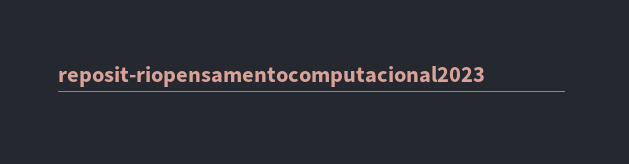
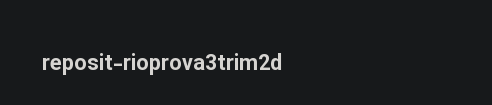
[58,66,485,87] reposit-riopensamentocomputacional2023 -> [42,53,282,75] reposit-rioprova3trim2d

